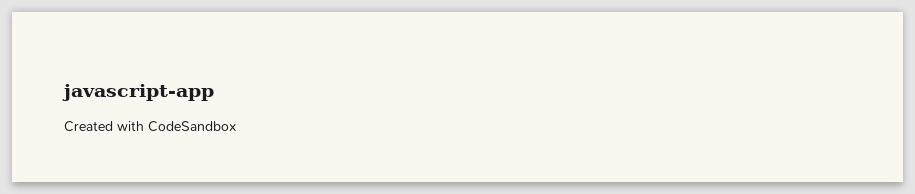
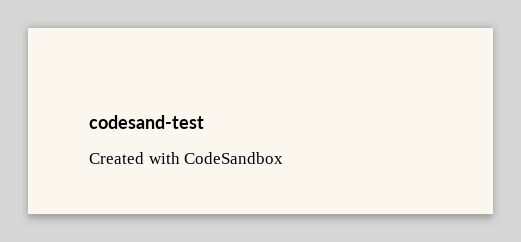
[62,84,214,101] javascript-app -> [89,115,204,129] codesand-test

